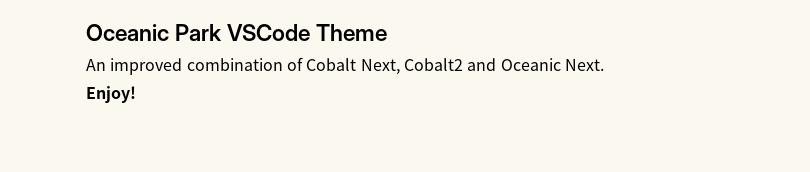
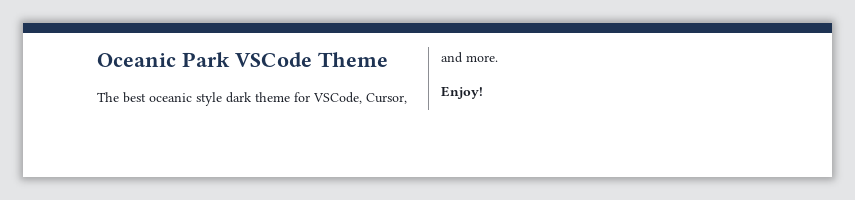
[86,57,604,75] An improved combination of Cobalt Next, Cobalt2 and Oceanic Next. -> [97,92,407,106] [441,52,498,63] The best oceanic style dark theme for VSCode, Cursor, and more.

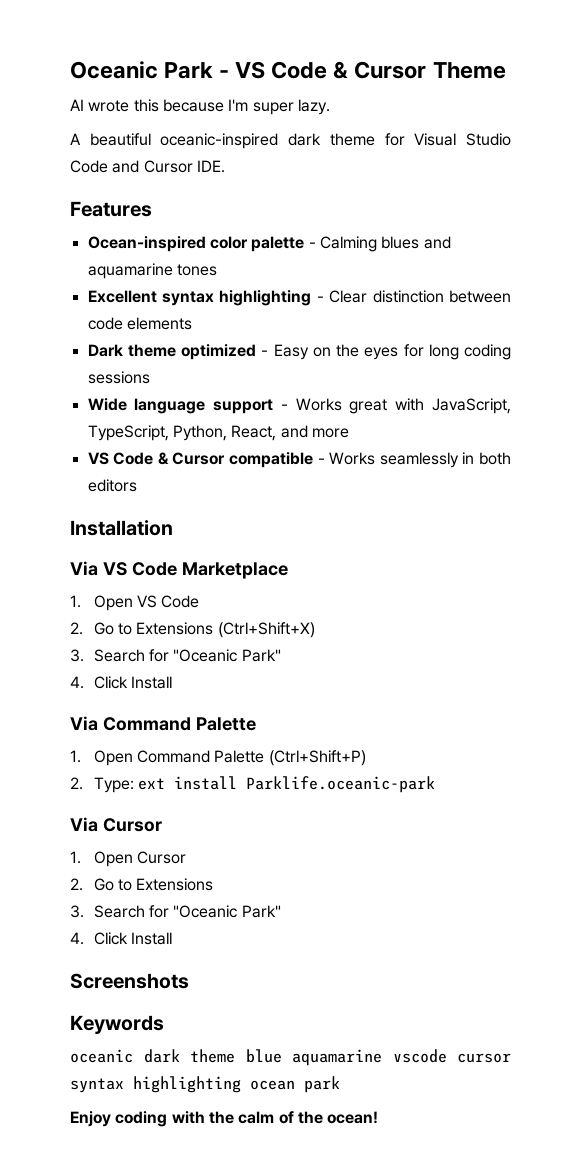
[235,52,388,67] [97,92,407,106] [441,52,498,63] [441,86,483,99] VSCode Theme // The best oceanic style dark theme for VSCode, Cursor, and more. // Enjoy! -> [219,61,506,79] [70,99,330,115] [70,133,512,149] [70,160,225,173] [70,201,152,217] [87,236,451,252] [87,263,217,279] [87,290,511,306] [87,317,192,330] [87,344,512,360] [87,371,150,384] [87,398,511,414] [87,425,349,441] [87,452,512,468] [87,479,137,492] [70,520,173,536] [70,561,288,579] [70,595,200,611] [70,622,315,638] [70,649,281,662] [70,676,173,689] [70,716,256,731] [70,750,366,766] [70,776,436,793] [70,817,162,832] [70,851,187,867] [70,878,214,891] [70,905,281,918] [70,932,173,945] [70,973,189,989] [70,1015,164,1034] [70,1049,511,1066] [70,1076,340,1093] [70,1111,379,1127] - VS Code & Cursor Theme // AI wrote this because I'm super lazy. // A beautiful oceanic-inspired dark theme for Visual Studio Code and Cursor IDE. // Features // Ocean-inspired color palette - Calming blues and aquamarine tones // Excellent syntax highlighting - Clear distinction between code elements // Dark theme optimized - Easy on the eyes for long coding sessions // Wide language support - Works great with JavaScript, TypeScript, Python, React, and more // VS Code & Cursor compatible - Works seamlessly in both editors // Installation // Via VS Code Marketplace // 1. Open VS Code // 2. Go to Extensions (Ctrl+Shift+X) // 3. Search for "Oceanic Park" // 4. Click Install // Via Command Palette // 1. Open Command Palette (Ctrl+Shift+P) // 2. Type: ext install Parklife.oceanic-park // Via Cursor // 1. Open Cursor // 2. Go to Extensions // 3. Search for "Oceanic Park" // 4. Click Install // Screenshots // Keywords // oceanic dark theme blue aquamarine vscode cursor syntax highlighting ocean park // Enjoy coding with the calm of the ocean!

